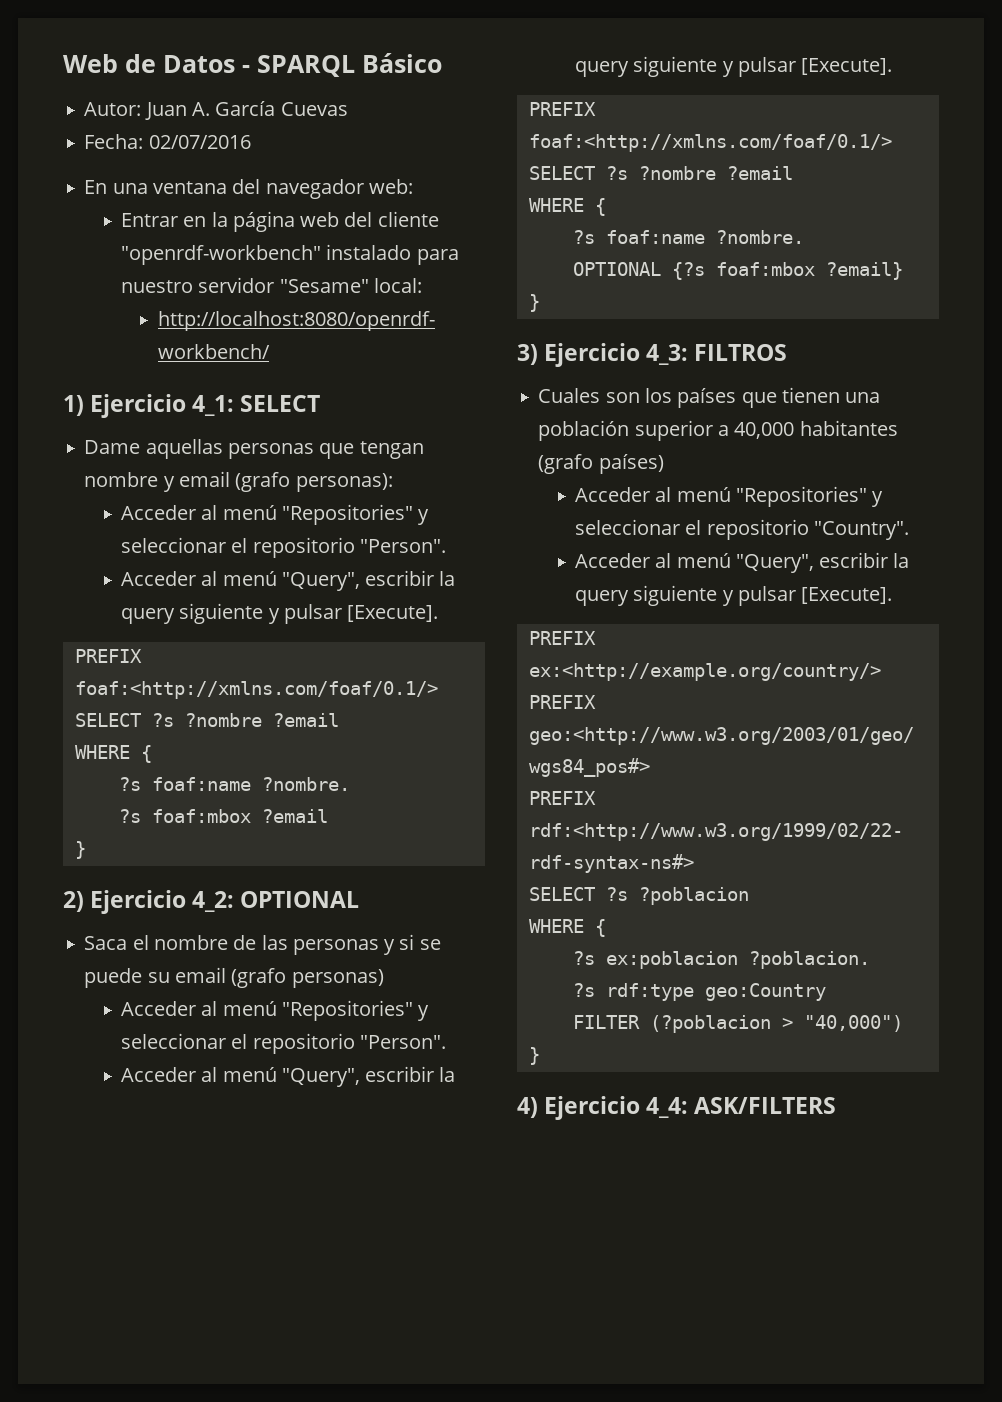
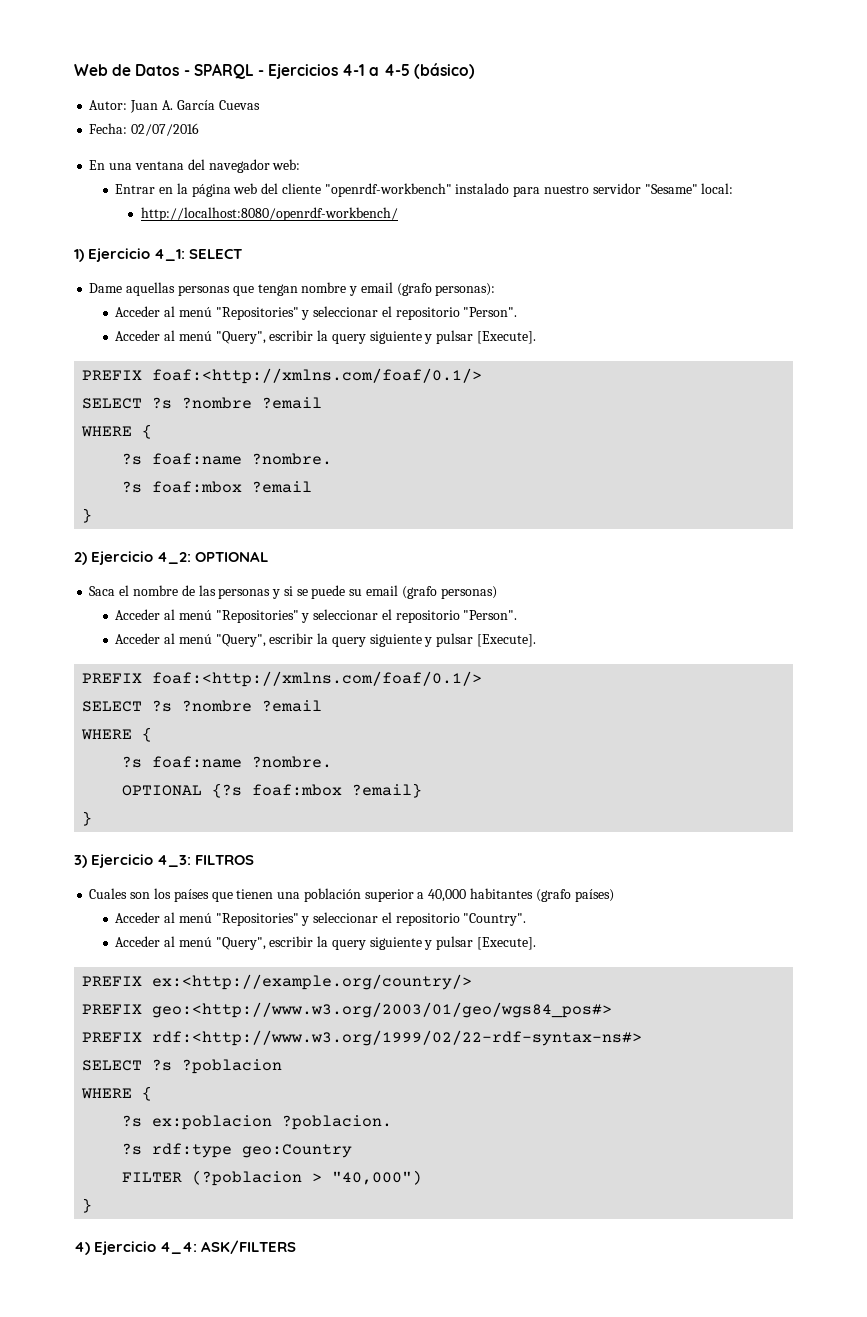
[361,53,442,73] Básico -> [257,63,475,79] - Ejercicios 4-1 a 4-5 (básico)

